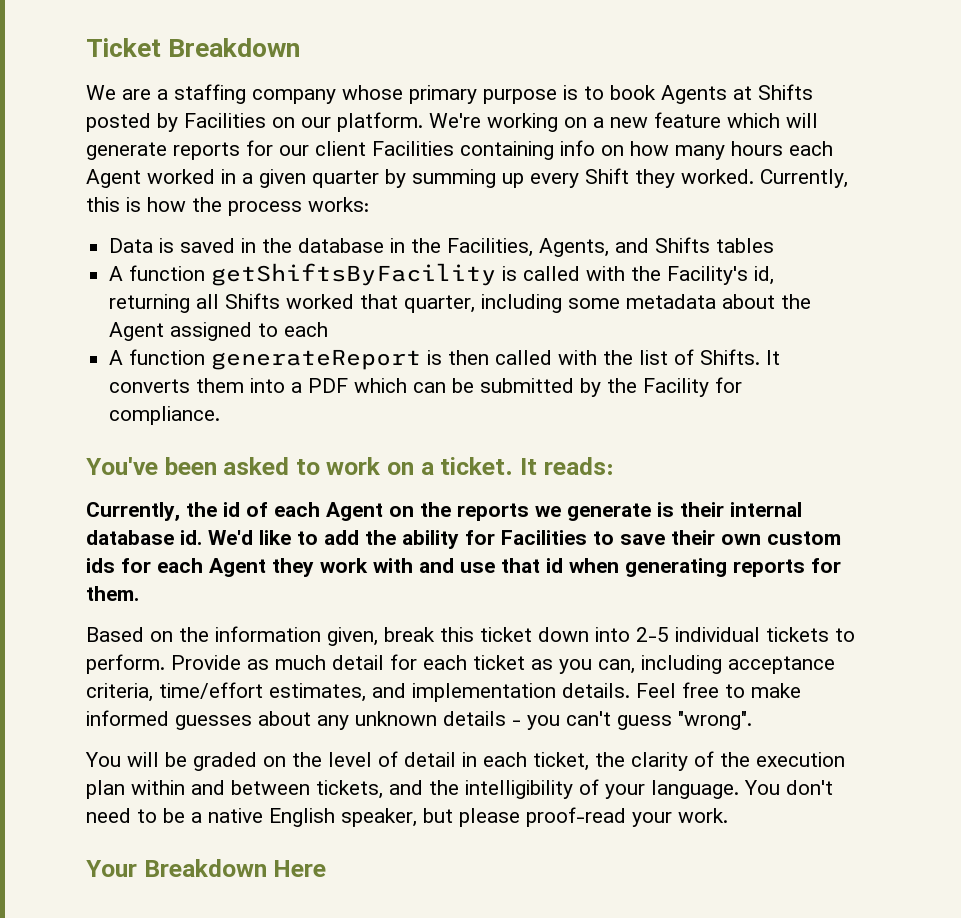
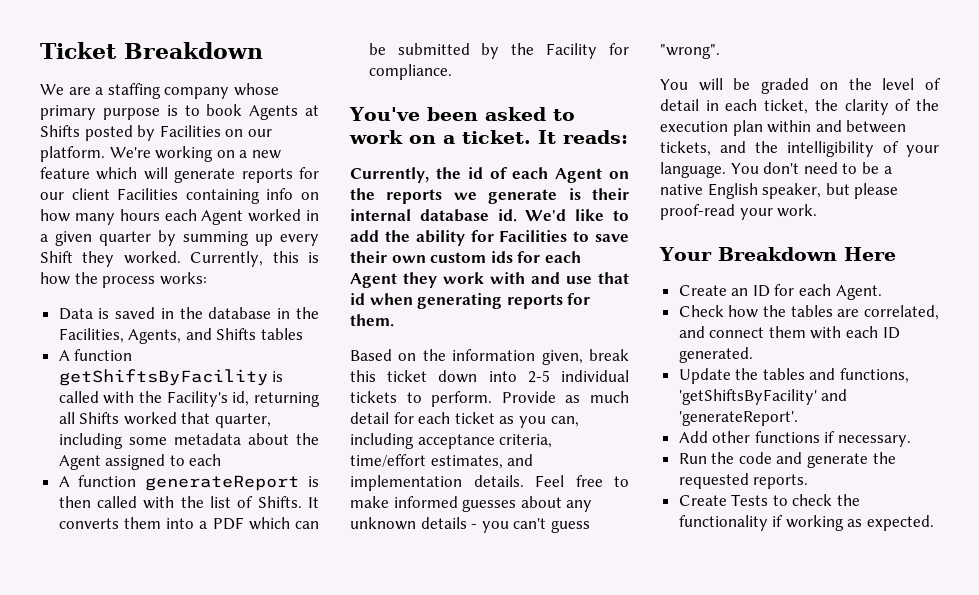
(327, 868) none -> [678,284,882,300] [678,305,939,320] [678,326,900,339] [678,347,753,363] [678,368,910,384] [678,389,848,405] [678,411,798,426] [678,431,912,447] [678,452,896,468] [678,473,809,489] [678,494,861,506] [678,515,935,531] // Create an ID for each Agent. // Check how the tables are correlated, and connect them with each ID generated. // Update the tables and functions, 'getShiftsByFacility' and 'generateReport'. // Add other functions if necessary. // Run the code and generate the requested reports. // Create Tests to check the functionality if working as expected.

